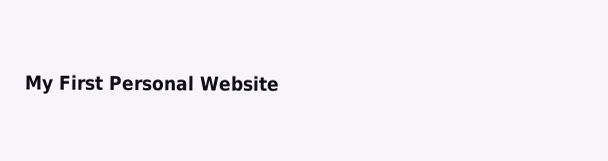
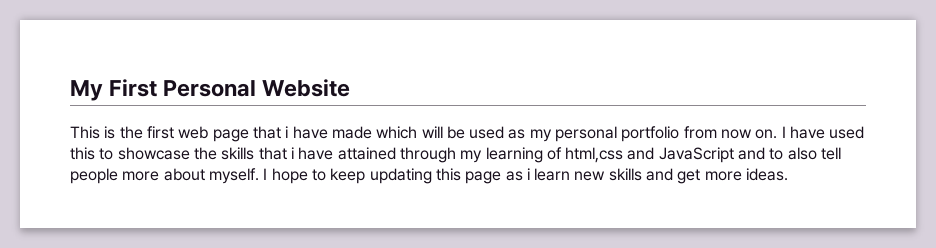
(280, 83) none -> [70,126,865,142] [70,147,842,163] [70,168,789,184] // This is the first web page that i have made which will be used as my personal portfolio from now on. I have used this to showcase the skills that i have attained through my learning of html,css and JavaScript and to also tell people more about myself. I hope to keep updating this page as i learn new skills and get more ideas.

